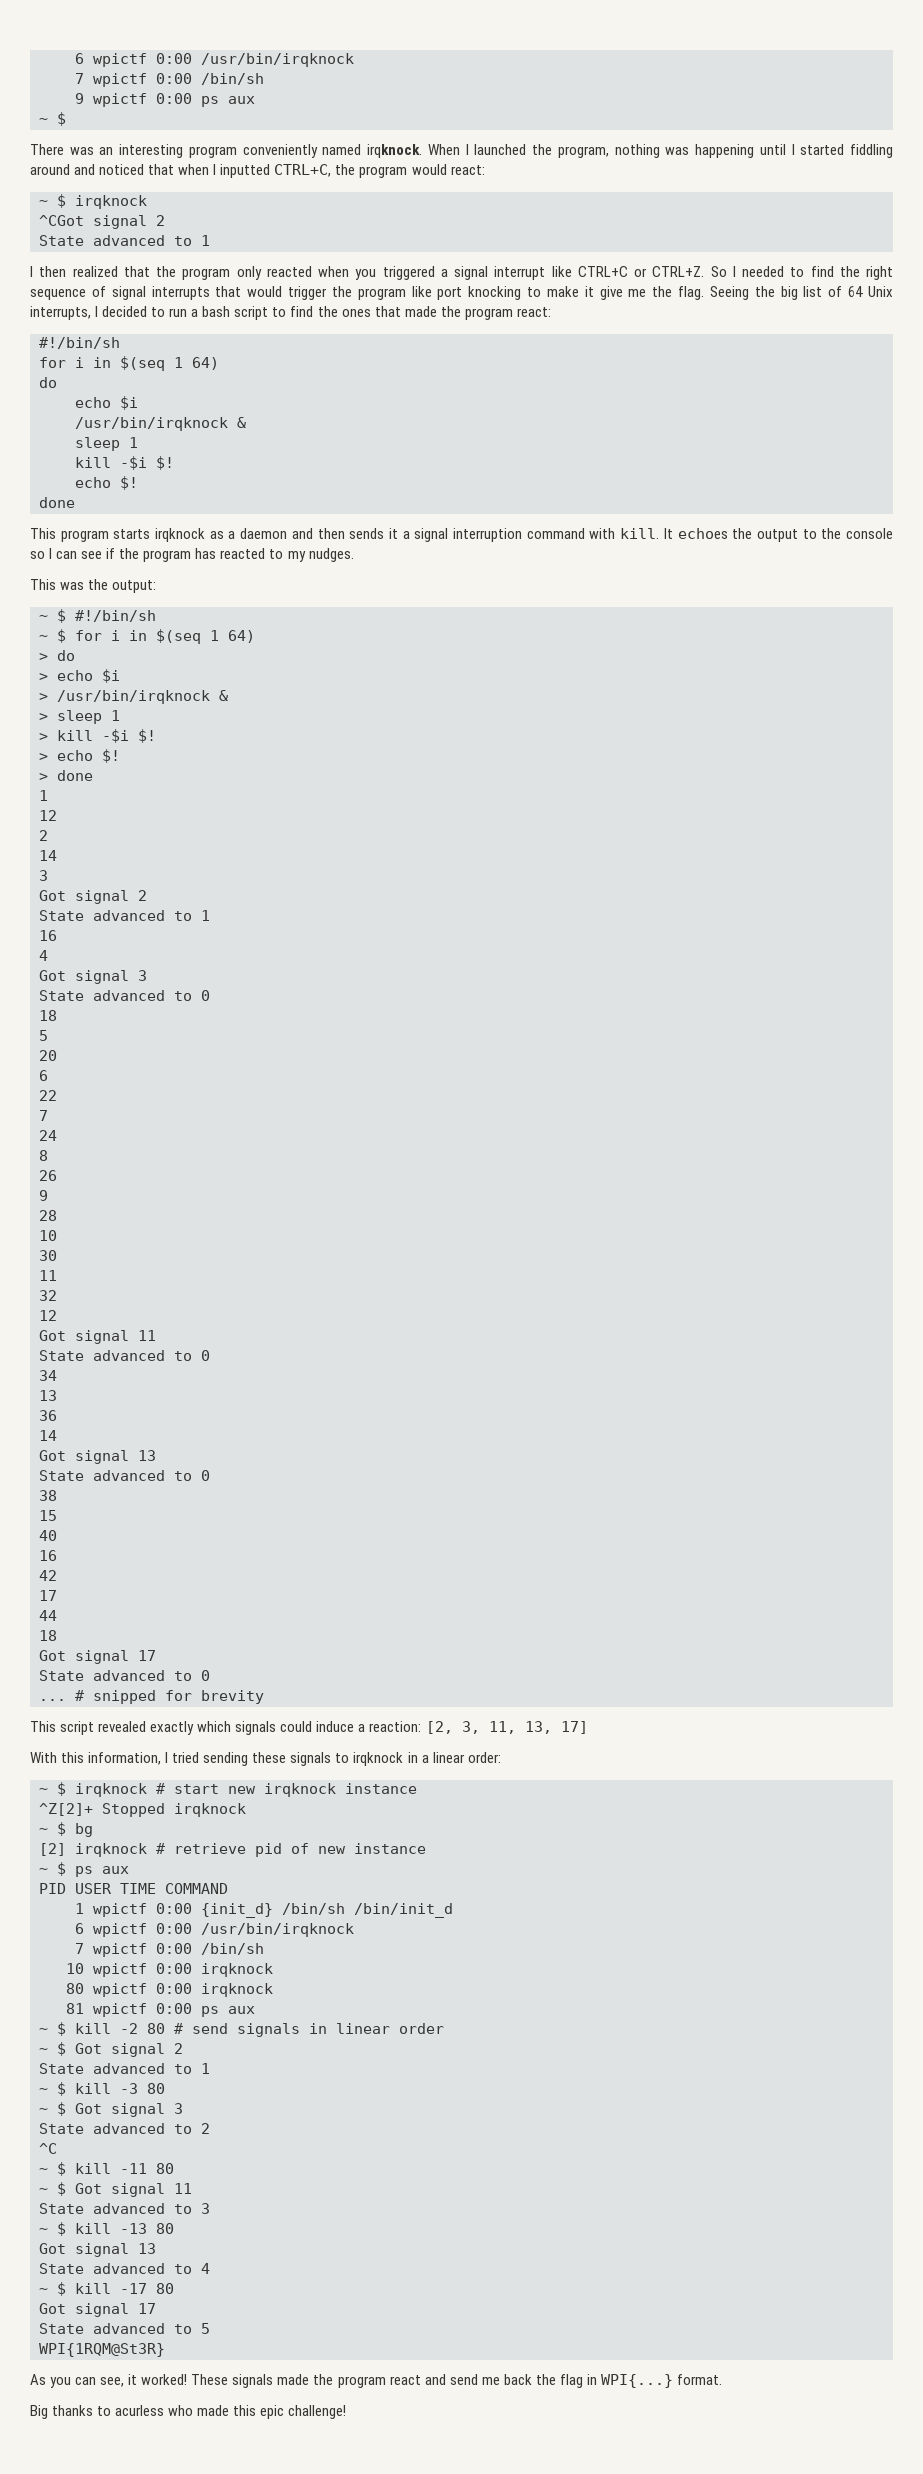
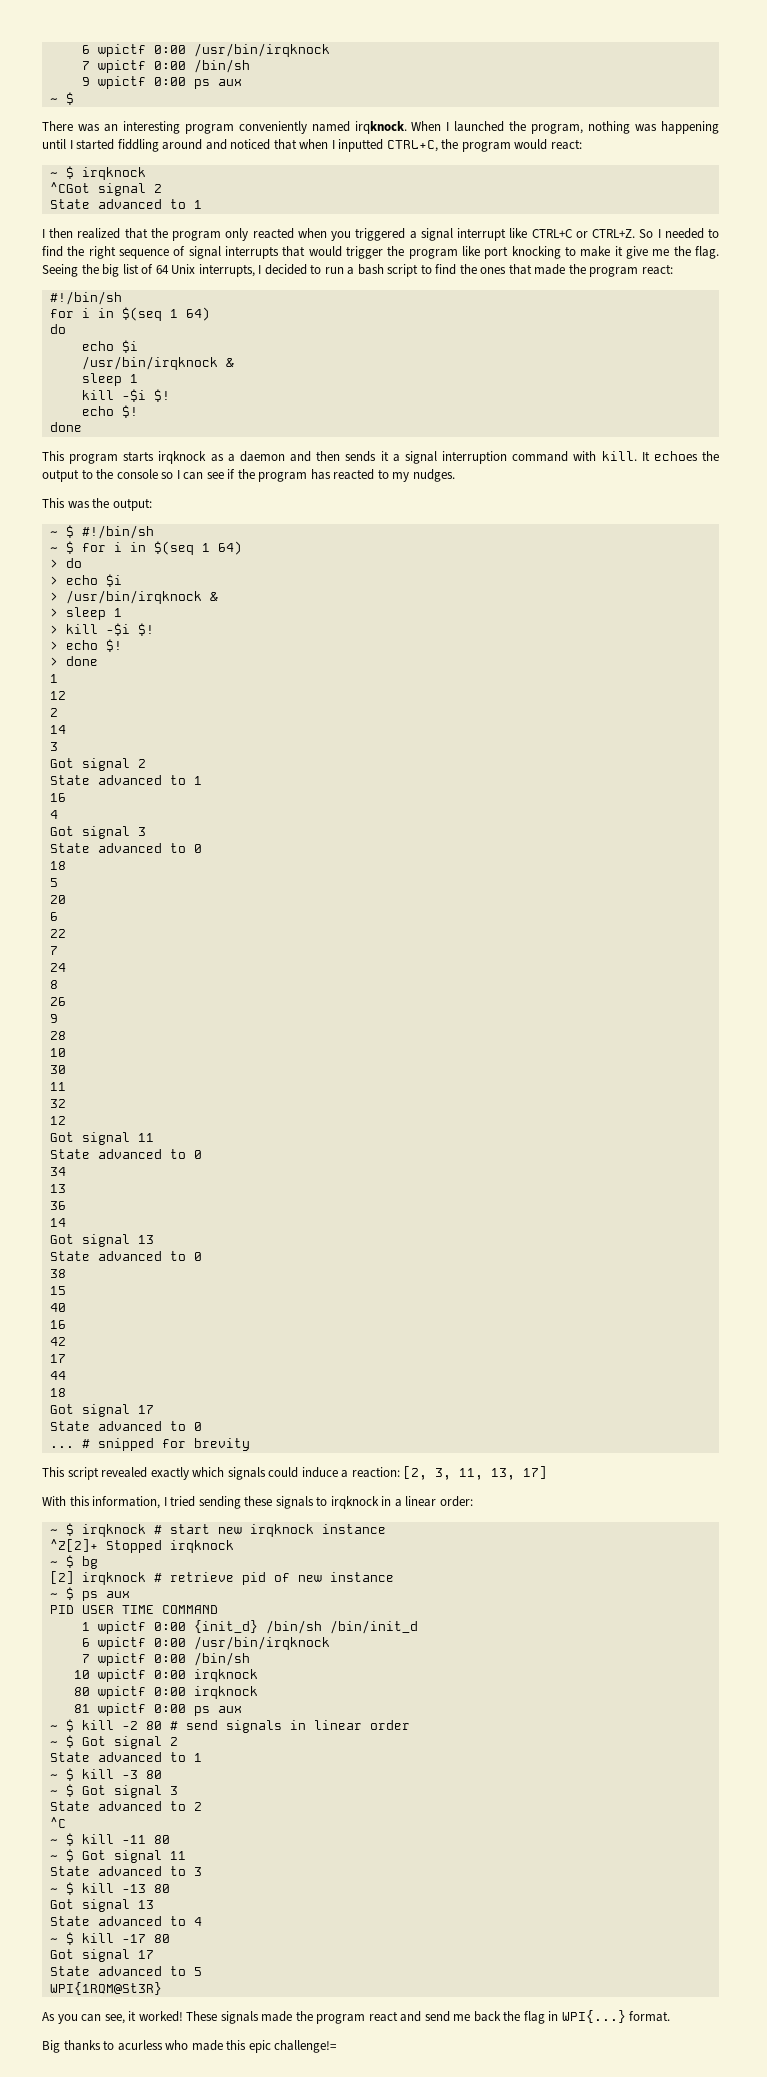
[288,2405,347,2419] challenge! -> [274,2040,338,2053] challenge!=

